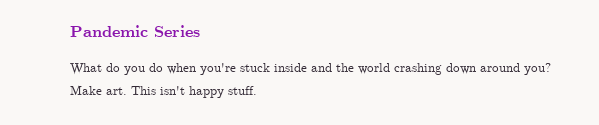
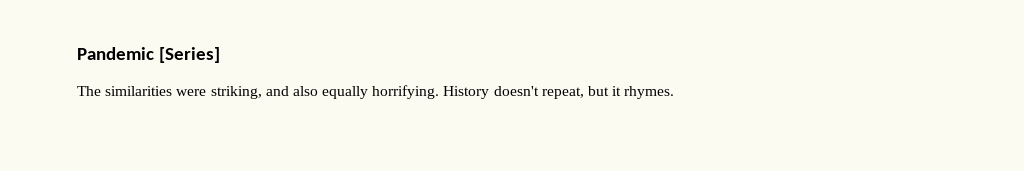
[154,25,200,37] [70,63,551,75] [70,85,257,98] Series // What do you do when you're stuck inside and the world crashing down around you? Make art. This isn't happy stuff. -> [159,47,221,63] [77,85,675,99] [Series] // The similarities were striking, and also equally horrifying. History doesn't repeat, but it rhymes.

